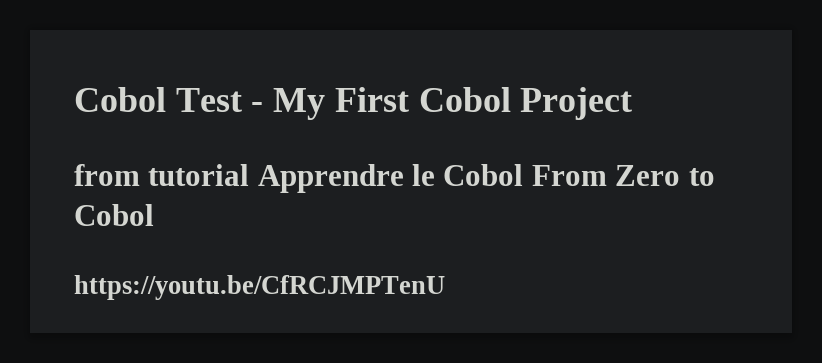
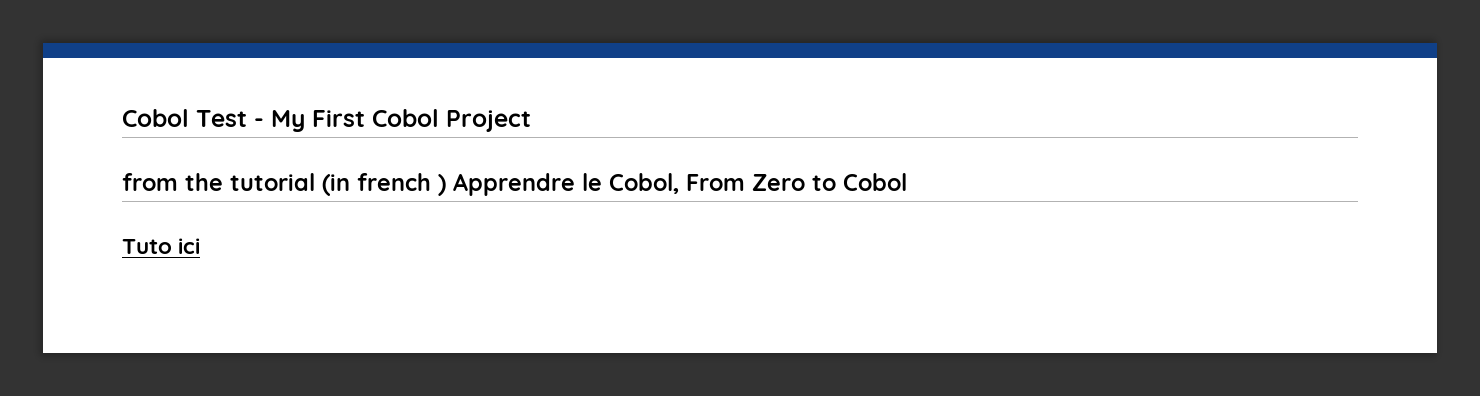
[148,164,250,186] tutorial -> [185,173,446,196] the tutorial (in french )
[443,164,524,186] Cobol -> [609,173,679,194] Cobol,
[74,275,445,300] https://youtu.be/CfRCJMPTenU -> [122,238,201,254] Tuto ici

